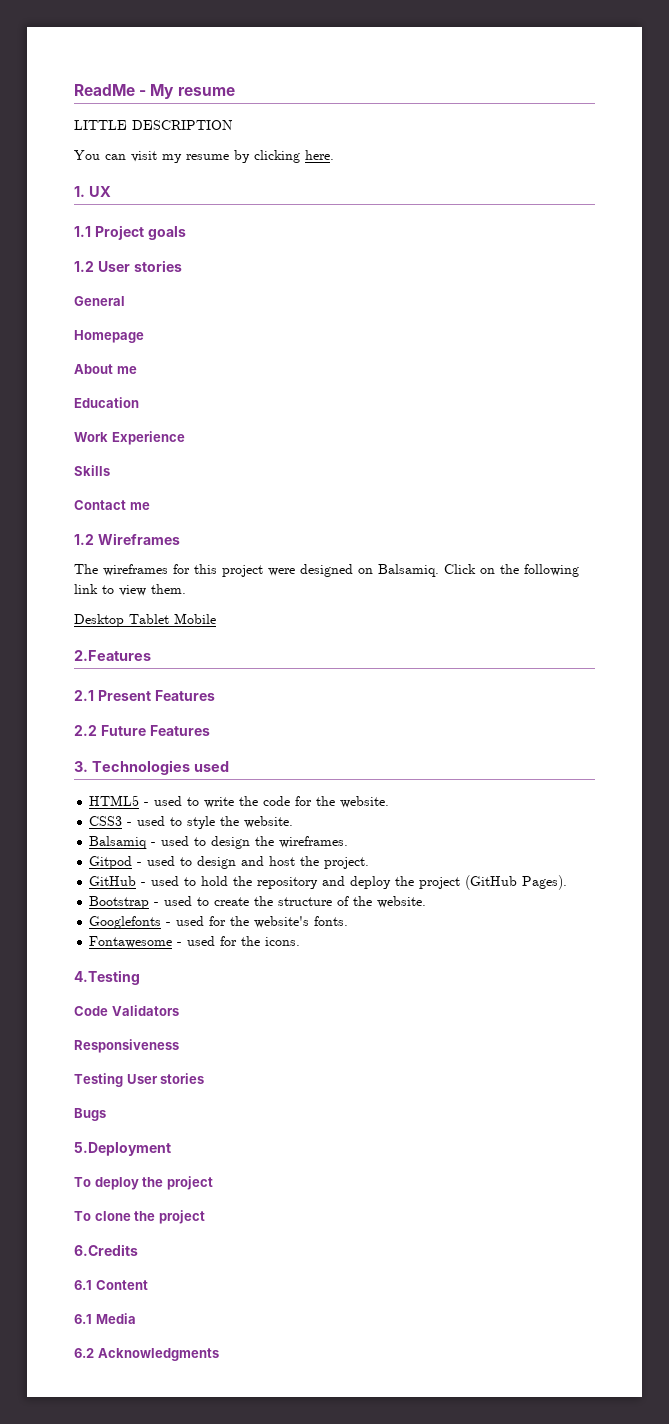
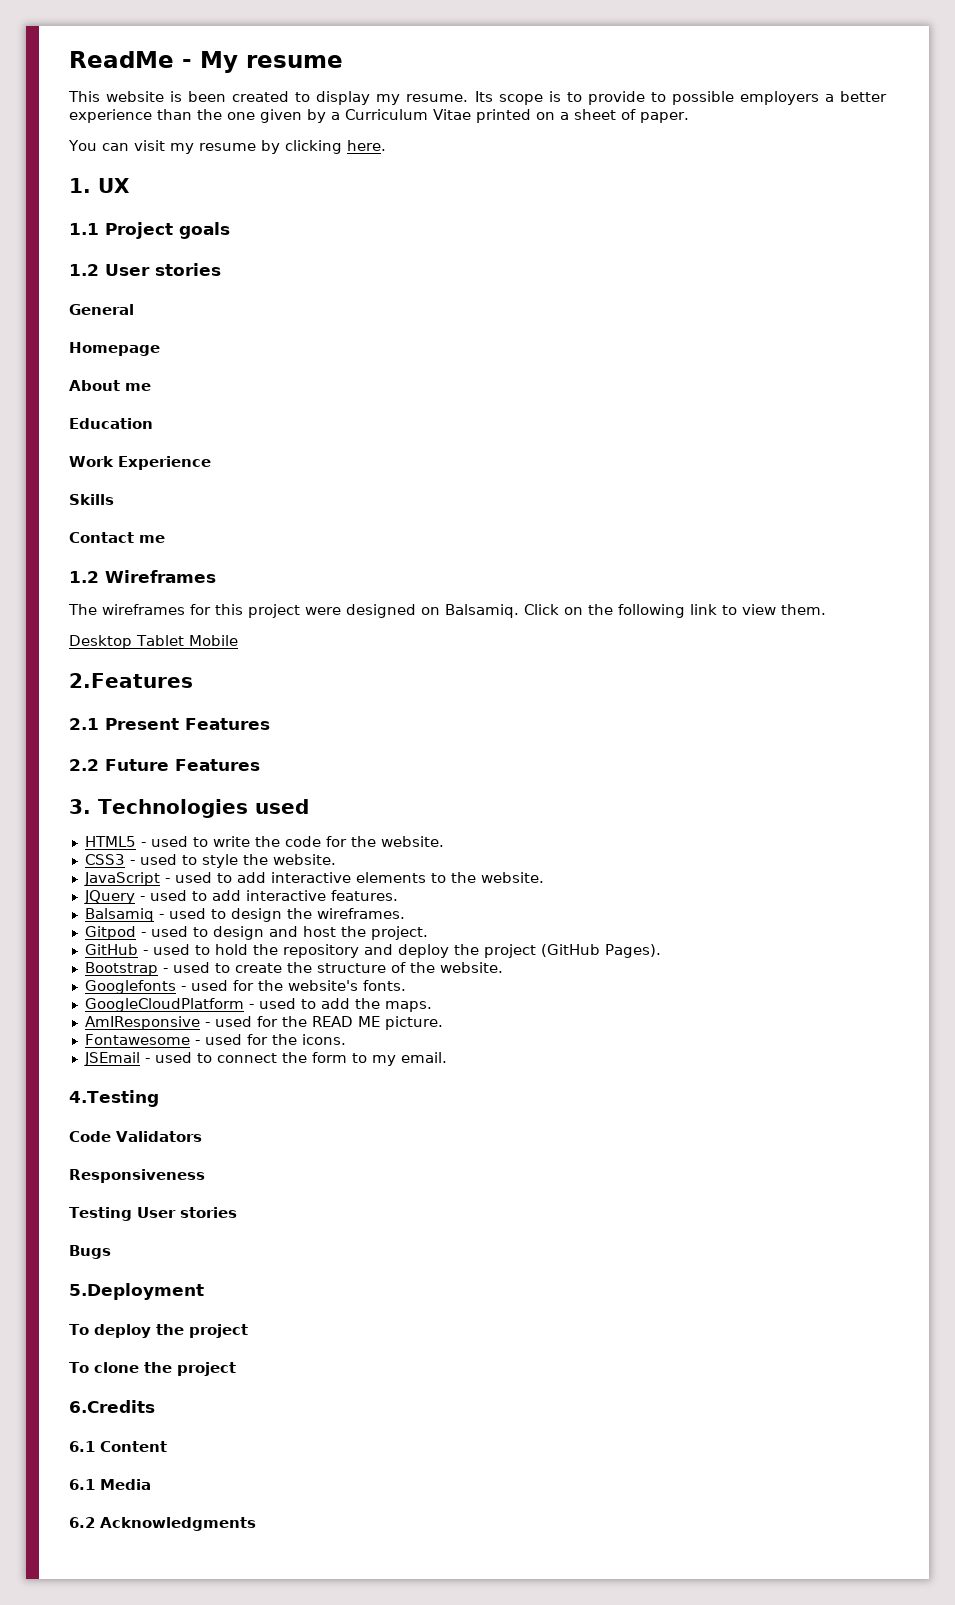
[74,120,233,130] LITTLE DESCRIPTION -> [68,91,887,105] [69,109,689,123] This website is been created to display my resume. Its scope is to provide to possible employers a better experience than the one given by a Curriculum Vitae printed on a sheet of paper.
(294, 822) none -> [83,872,544,886] [83,890,398,904] // JavaScript - used to add interactive elements to the website. // JQuery - used to add interactive features.
(349, 921) none -> [84,998,432,1012] [84,1016,443,1030] // GoogleCloudPlatform - used to add the maps. // AmIResponsive - used for the READ ME picture.
(301, 941) none -> [83,1052,447,1066] // JSEmail - used to connect the form to my email.

